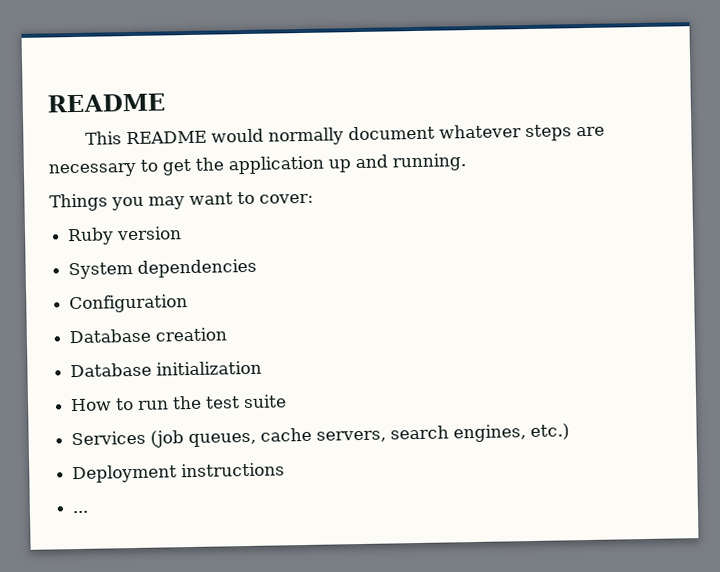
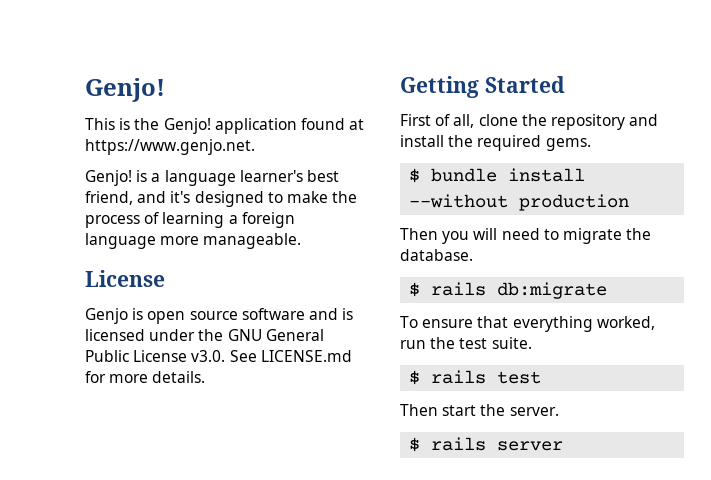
[47,93,166,113] README -> [85,78,165,102] Genjo!
[126,124,606,146] [48,153,466,178] [49,191,314,212] [67,226,183,246] [68,258,258,280] [69,294,189,314] [69,327,228,344] [70,360,263,378] [70,394,288,412] [71,423,571,448] [72,462,286,484] [72,510,89,514] README would normally document whatever steps are necessary to get the application up and running. // Things you may want to cover: // Ruby version // System dependencies // Configuration // Database creation // Database initialization // How to run the test suite // Services (job queues, cache servers, search engines, etc.) // Deployment instructions // ... -> [119,118,365,134] [85,139,255,155] [85,170,339,186] [85,191,358,207] [85,212,295,228] [85,233,302,249] [85,270,165,287] [85,308,354,324] [85,329,324,341] [85,350,352,362] [85,371,206,383] [400,76,565,98] [400,114,659,130] [400,135,591,151] [409,168,586,183] [409,194,630,211] [400,228,652,244] [400,249,473,261] [409,282,608,299] [400,316,655,332] [400,337,532,349] [409,370,542,385] [400,404,559,416] [409,437,564,452] is the Genjo! application found at https://www.genjo.net. // Genjo! is a language learner's best friend, and it's designed to make the process of learning a foreign language more manageable. // License // Genjo is open source software and is licensed under the GNU General Public License v3.0. See LICENSE.md for more details. // Getting Started // First of all, clone the repository and install the required gems. // $ bundle install --without production // Then you will need to migrate the database. // $ rails db:migrate // To ensure that everything worked, run the test suite. // $ rails test // Then start the server. // $ rails server

